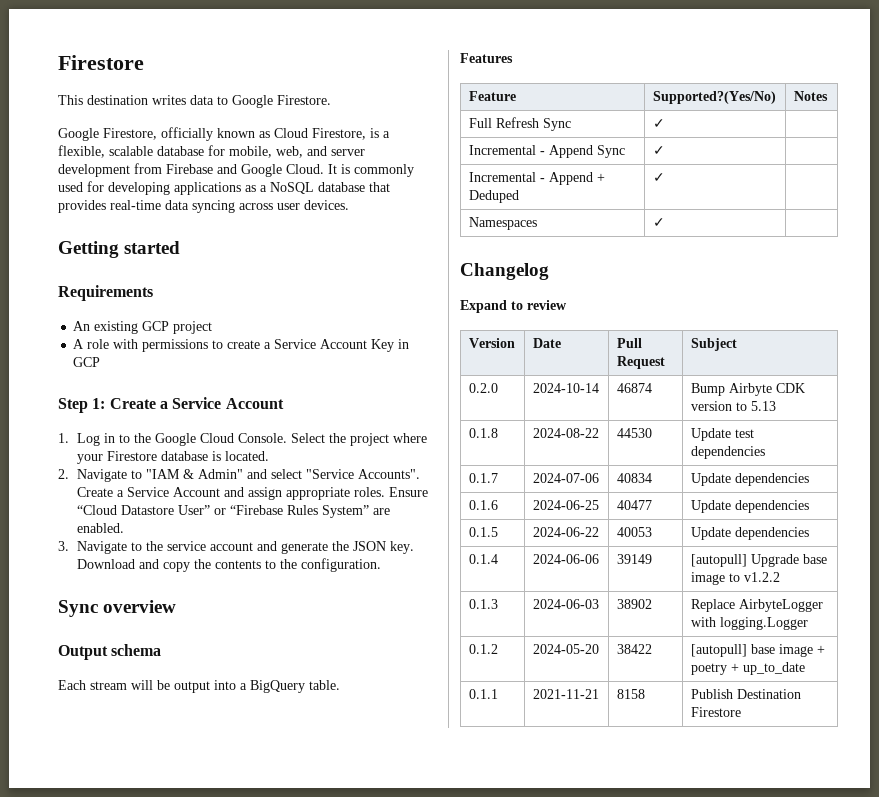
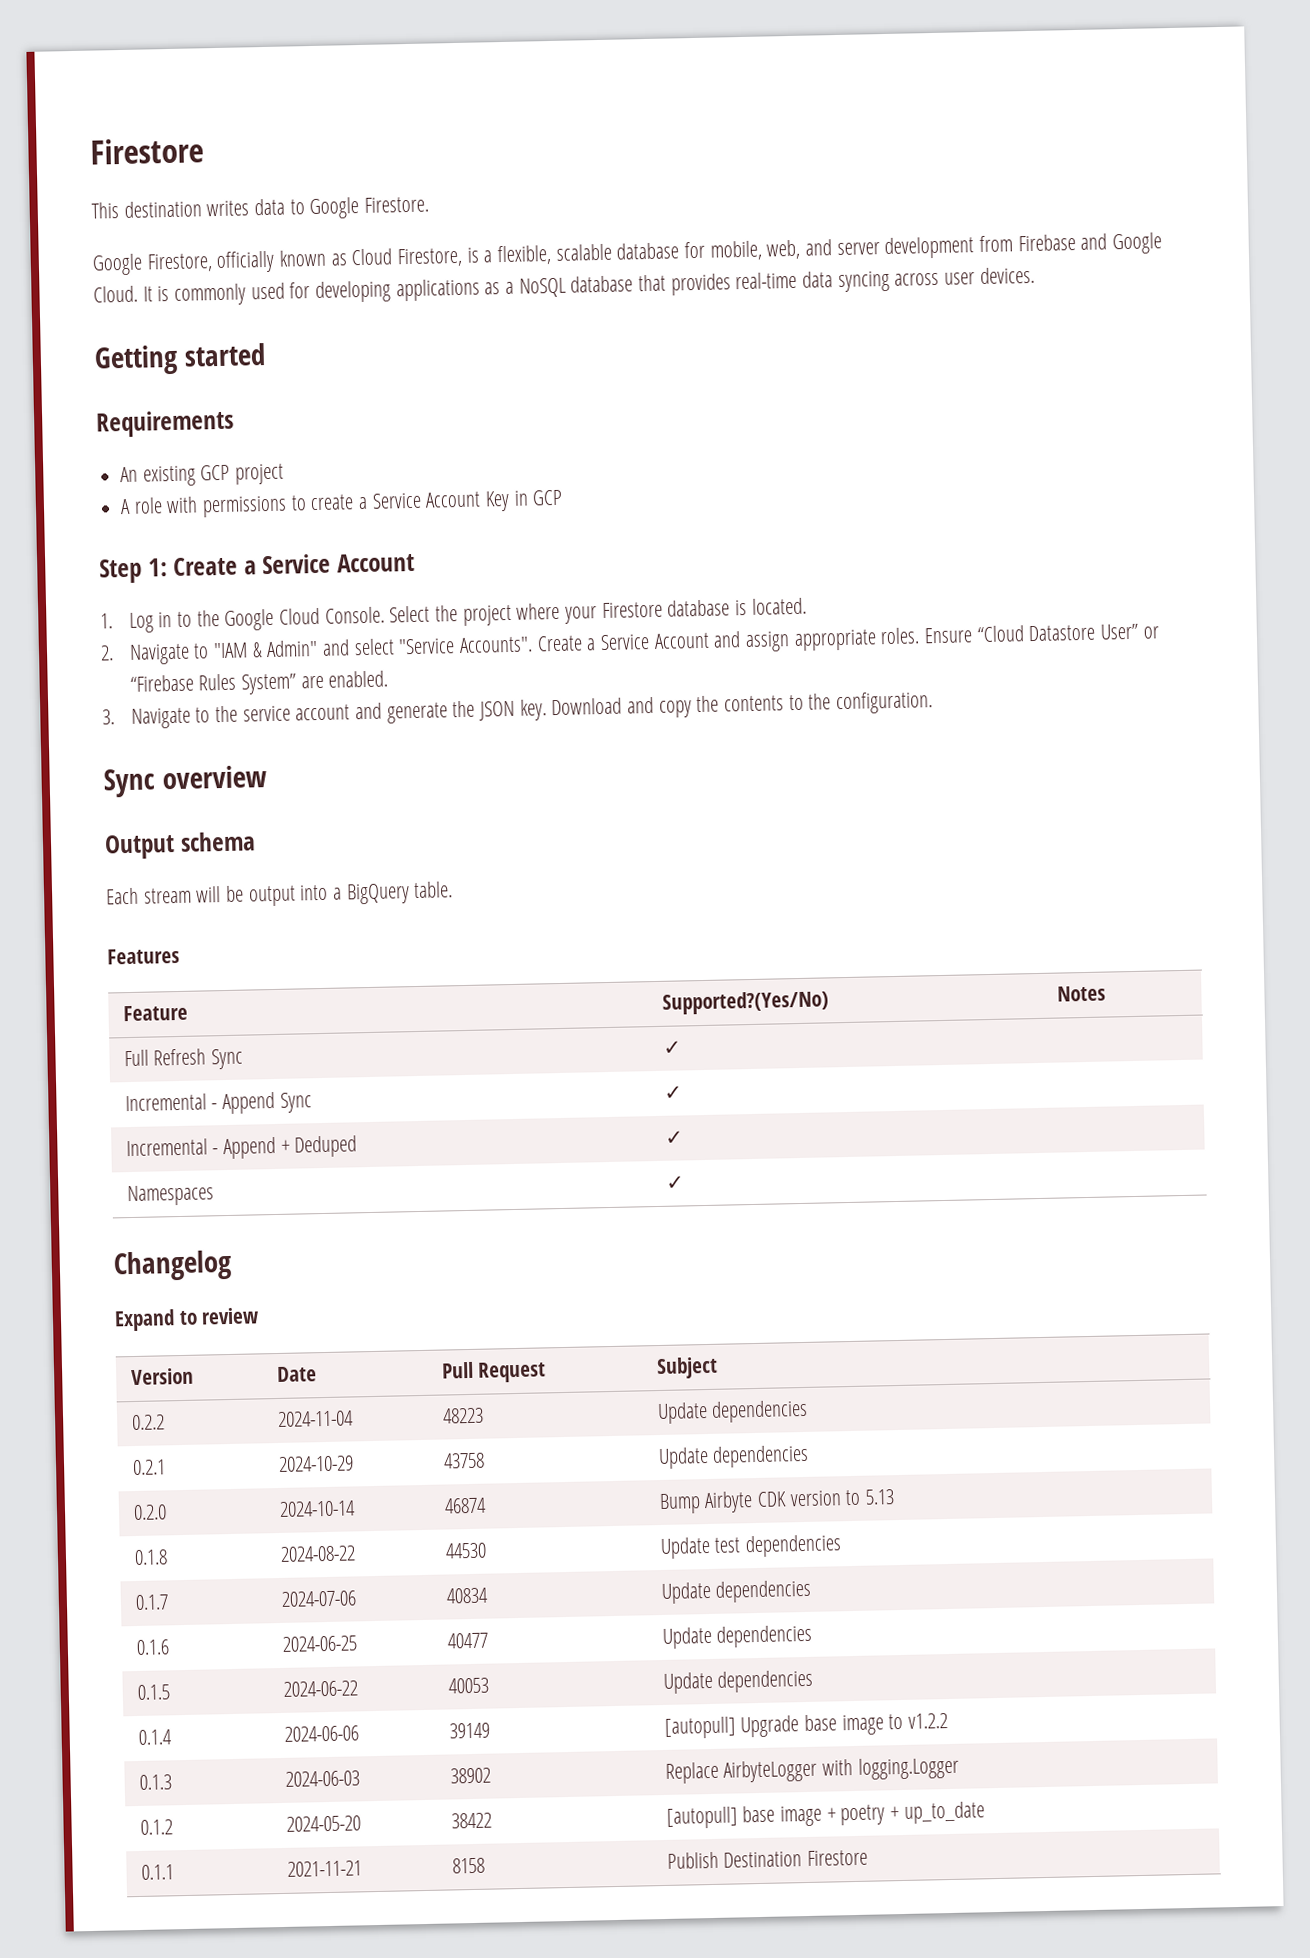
(737, 344) none -> [131,1414,165,1431] [276,1410,354,1428] [441,1407,484,1424] [656,1399,809,1425] [131,1459,166,1476] [277,1455,354,1472] [442,1452,485,1469] [657,1444,810,1470] // 0.2.2 | 2024-11-04 | 48223 | Update dependencies // 0.2.1 | 2024-10-29 | 43758 | Update dependencies

